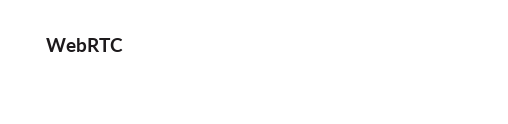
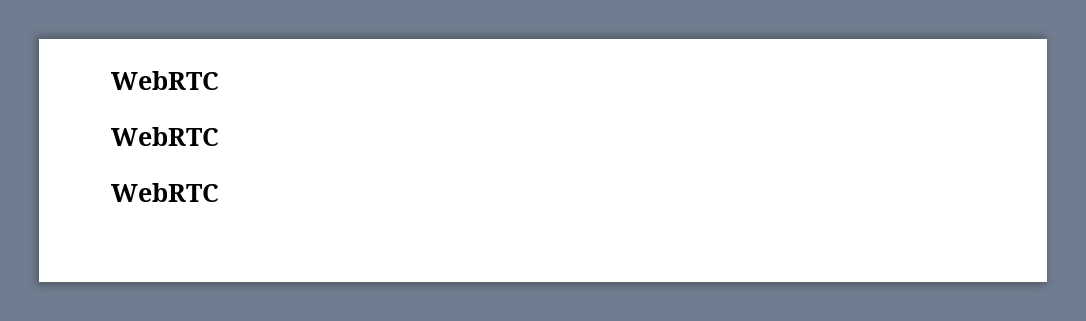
[46,38,123,52] WebRTC -> [111,71,219,90] [111,127,219,146] [111,183,219,202] WebRTC // WebRTC // WebRTC

